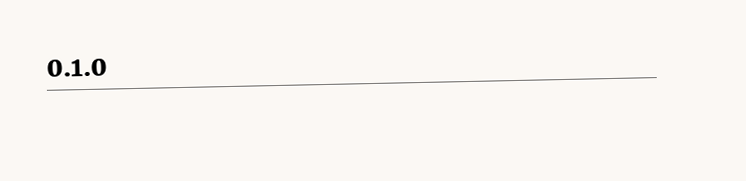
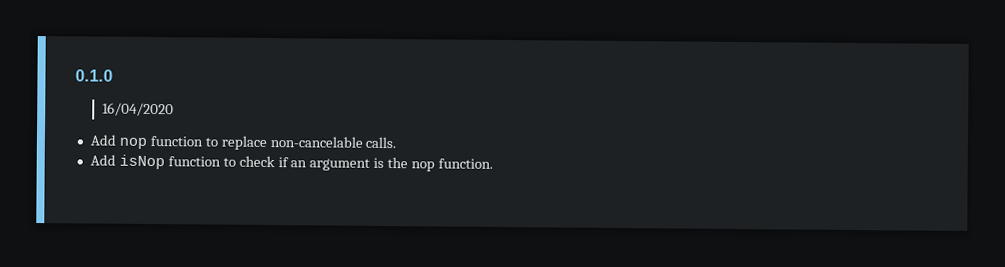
(108, 67) none -> [102,102,175,117] [89,134,397,150] [89,154,494,172] // 16/04/2020 // Add nop function to replace non-cancelable calls. // Add isNop function to check if an argument is the nop function.

